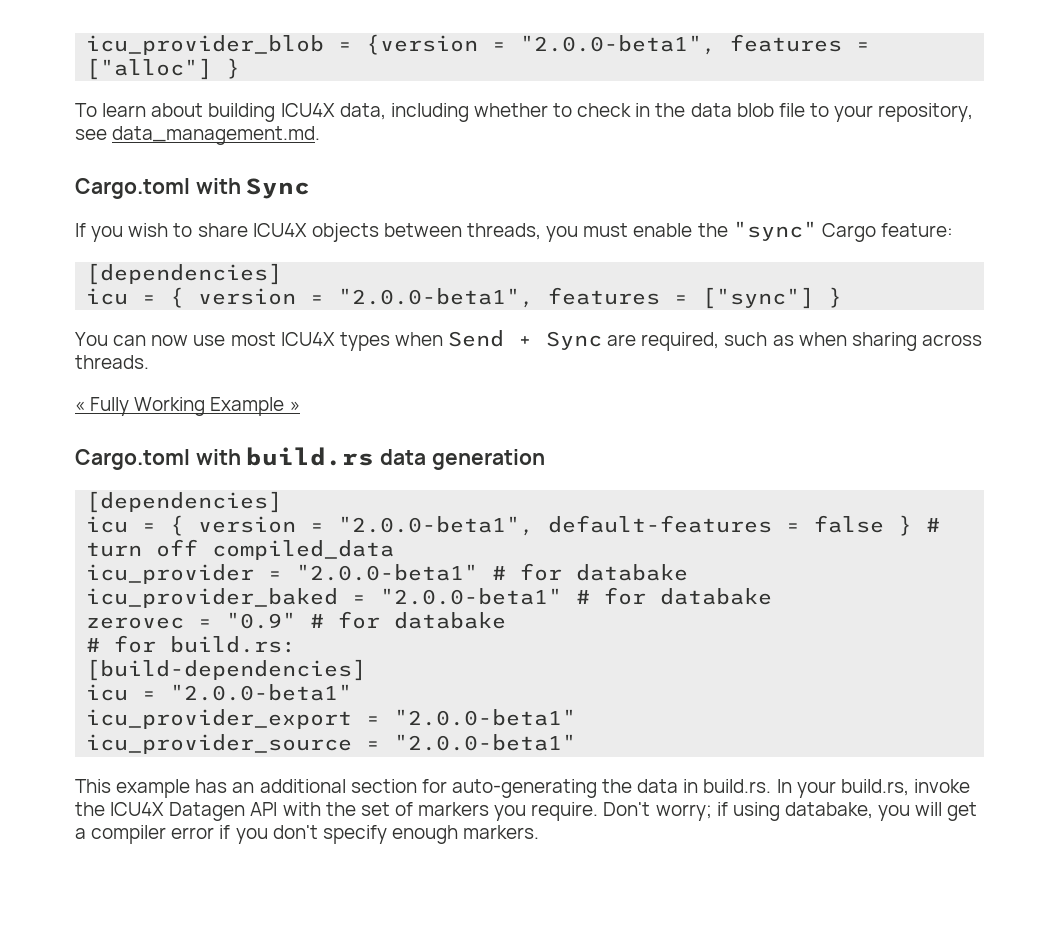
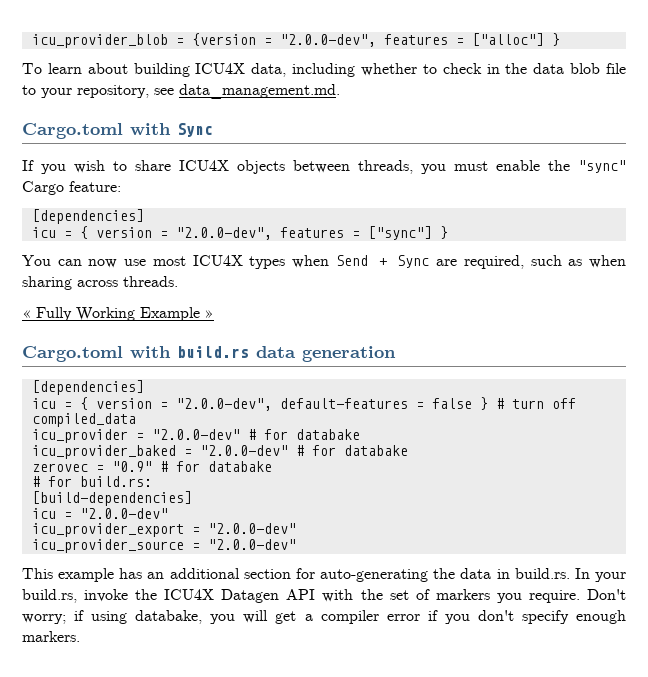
[520,35,717,55] "2.0.0-beta1", -> [279,34,376,47] "2.0.0-dev",
[338,288,535,308] "2.0.0-beta1", -> [175,227,272,240] "2.0.0-dev",
[338,516,535,536] "2.0.0-beta1", -> [175,398,272,411] "2.0.0-dev",
[296,564,479,581] "2.0.0-beta1" -> [151,429,240,440] "2.0.0-dev"
[380,588,563,605] "2.0.0-beta1" -> [199,445,288,456] "2.0.0-dev"
[170,684,353,701] "2.0.0-beta1" -> [79,508,168,519] "2.0.0-dev"
[394,709,577,726] "2.0.0-beta1" -> [207,523,296,534] "2.0.0-dev"
[394,734,577,751] "2.0.0-beta1" -> [207,539,296,550] "2.0.0-dev"

